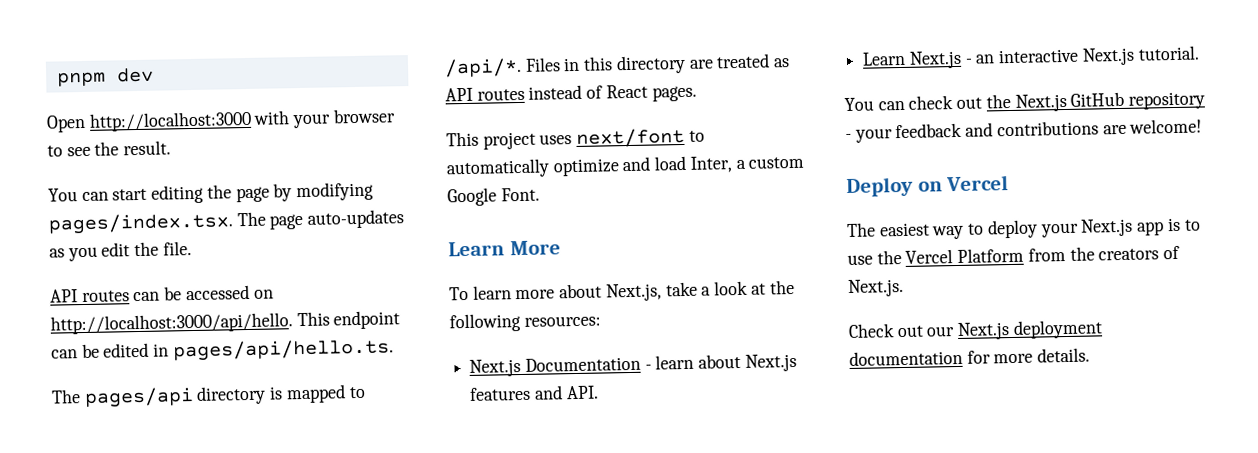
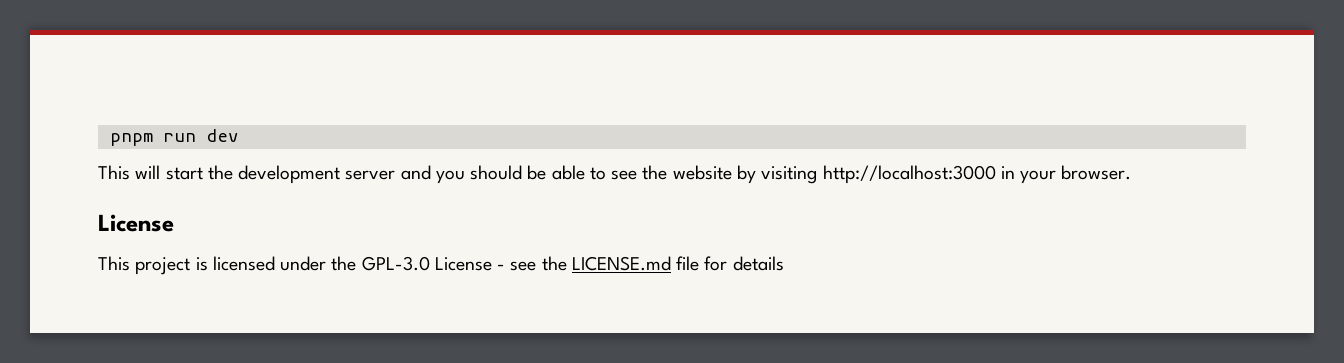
(106, 79) none -> [162,133,196,142] run
[46,108,396,133] [47,140,172,157] [48,181,375,204] [48,209,405,235] [49,241,192,262] [50,284,274,303] [50,310,401,335] [51,338,394,362] [51,384,366,409] [444,53,791,78] [445,84,697,102] [446,127,705,150] [446,155,805,179] [447,187,540,207] [448,240,561,257] [449,279,795,302] [449,313,601,333] [469,353,797,377] [469,385,599,401] [862,45,1200,69] [844,91,1206,112] [845,118,1203,143] [846,175,1010,198] [846,217,1201,240] [847,245,1181,265] [848,278,904,297] [848,319,1103,340] [849,347,1091,366] Open http://localhost:3000 with your browser to see the result. // You can start editing the page by modifying pages/index.tsx. The page auto-updates as you edit the file. // API routes can be accessed on http://localhost:3000/api/hello. This endpoint can be edited in pages/api/hello.ts. // The pages/api directory is mapped to /api/*. Files in this directory are treated as API routes instead of React pages. // This project uses next/font to automatically optimize and load Inter, a custom Google Font. // Learn More // To learn more about Next.js, take a look at the following resources: // Next.js Documentation - learn about Next.js features and API. // Learn Next.js - an interactive Next.js tutorial. // You can check out the Next.js GitHub repository - your feedback and contributions are welcome! // Deploy on Vercel // The easiest way to deploy your Next.js app is to use the Vercel Platform from the creators of Next.js. // Check out our Next.js deployment documentation for more details. -> [98,165,1132,184] [98,214,174,232] [98,256,784,275] This will start the development server and you should be able to see the website by visiting http://localhost:3000 in your browser. // License // This project is licensed under the GPL-3.0 License - see the LICENSE.md file for details

